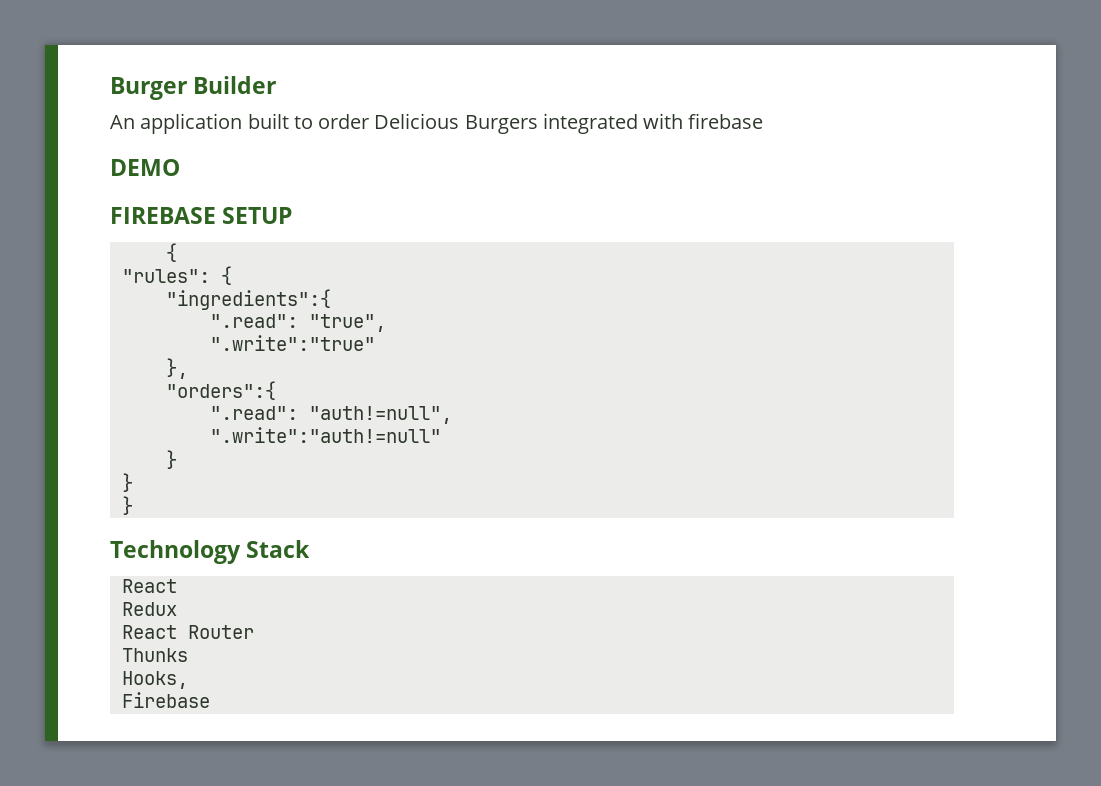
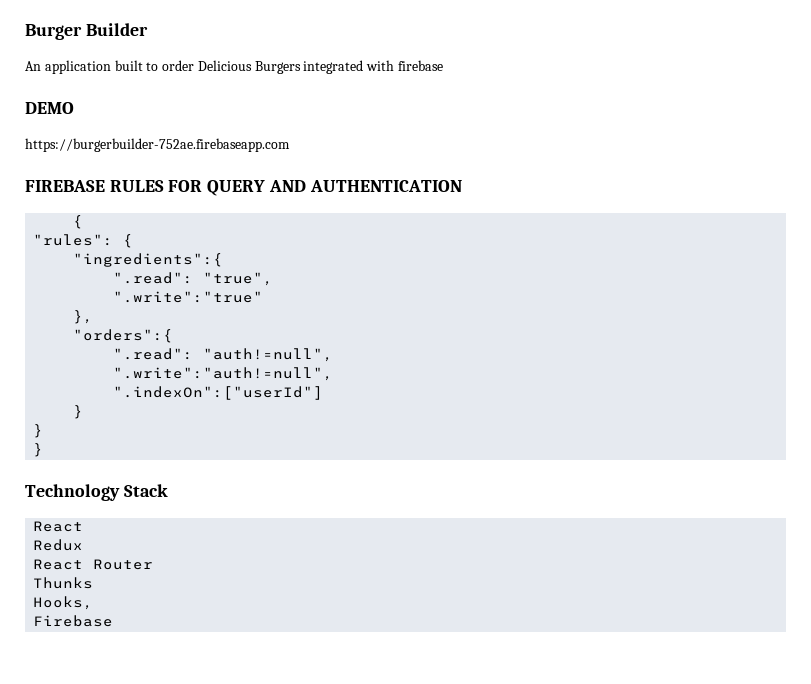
(180, 167) none -> [25,138,290,152] // https://burgerbuilder-752ae.firebaseapp.com
[222,207,293,224] SETUP -> [109,180,462,196] RULES FOR QUERY AND AUTHENTICATION
[209,427,441,443] ".write":"auth!=null" -> [113,367,334,381] [113,386,324,400] ".write":"auth!=null", // ".indexOn":["userId"]

